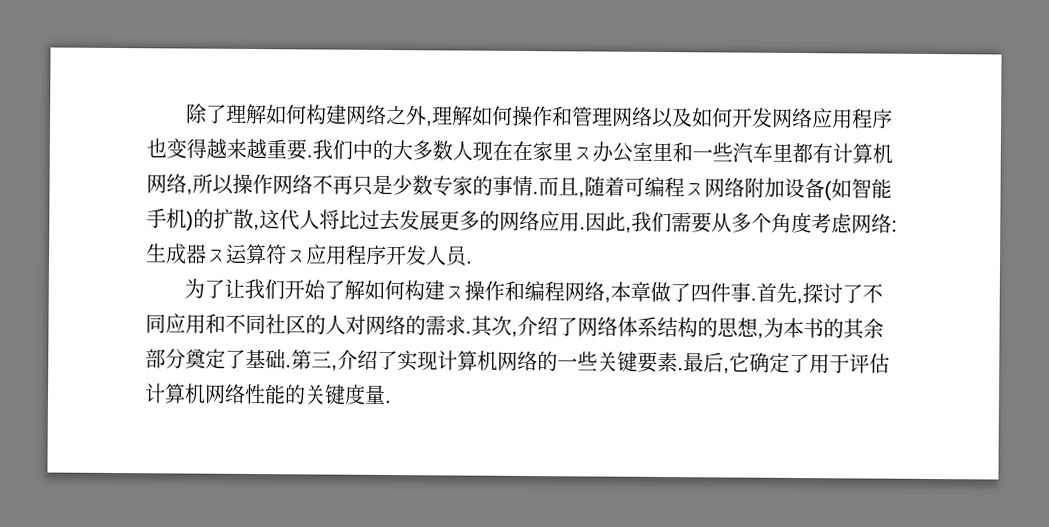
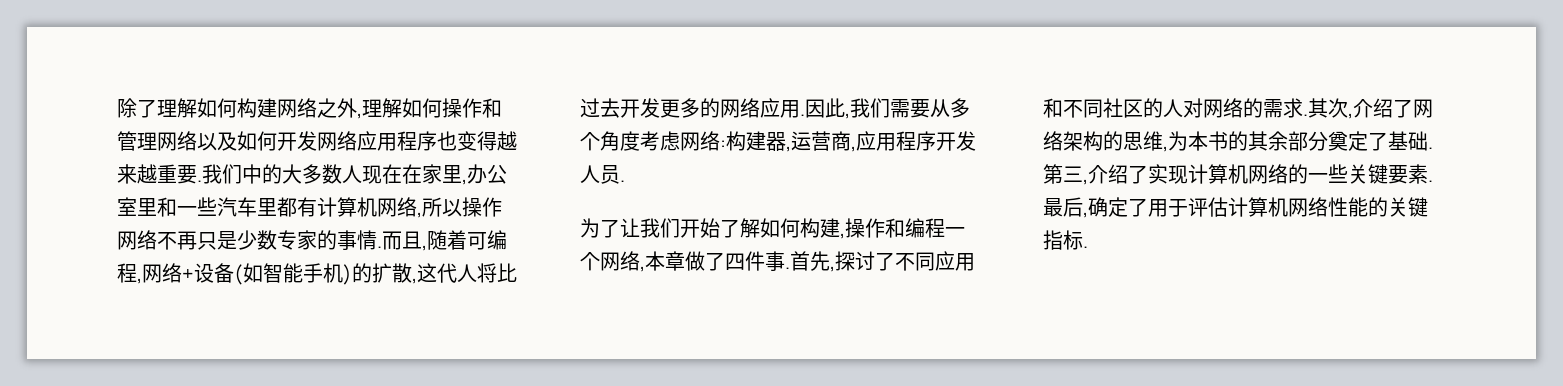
[572,146,593,161] ㄡ -> [462,179,467,185] ,
[684,177,785,198] ㄡ网络附加 -> [137,263,194,284] ,网络+
[399,210,440,231] 发展 -> [620,98,660,118] 开发
[145,243,307,265] 生成器ㄡ运算符ㄡ -> [726,131,856,152] 构建器,运营商,
[444,285,466,300] ㄡ -> [840,233,845,239] ,
(566, 291) none -> [945,227,965,236] [580,252,600,271] 一个
[617,316,759,338] 体系结构的思想 -> [1063,131,1163,151] 架构的思维
[729,352,750,372] 它 -> (1088, 215) none
[344,383,386,405] 度量 -> [1043,230,1083,250] 指标

